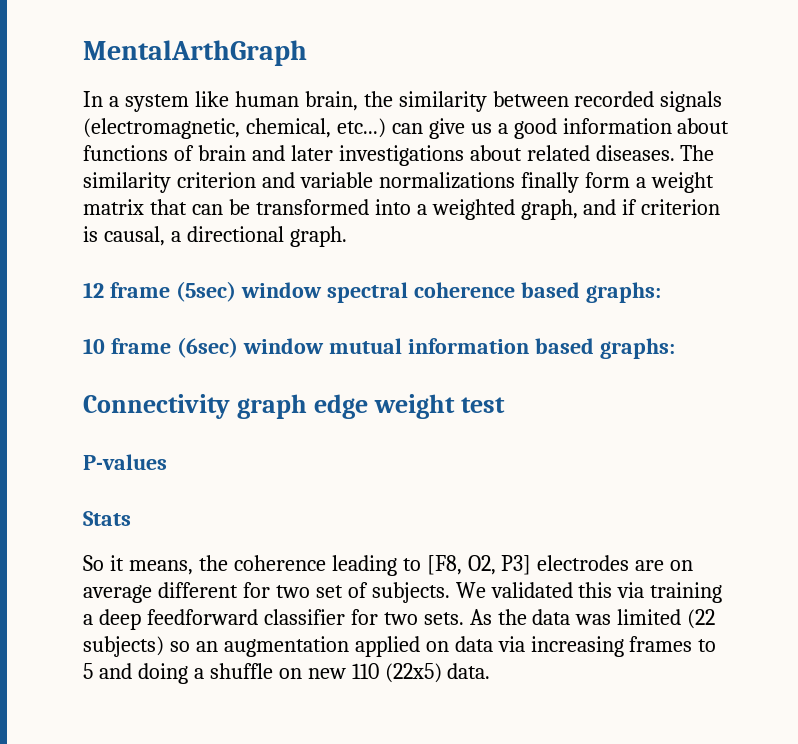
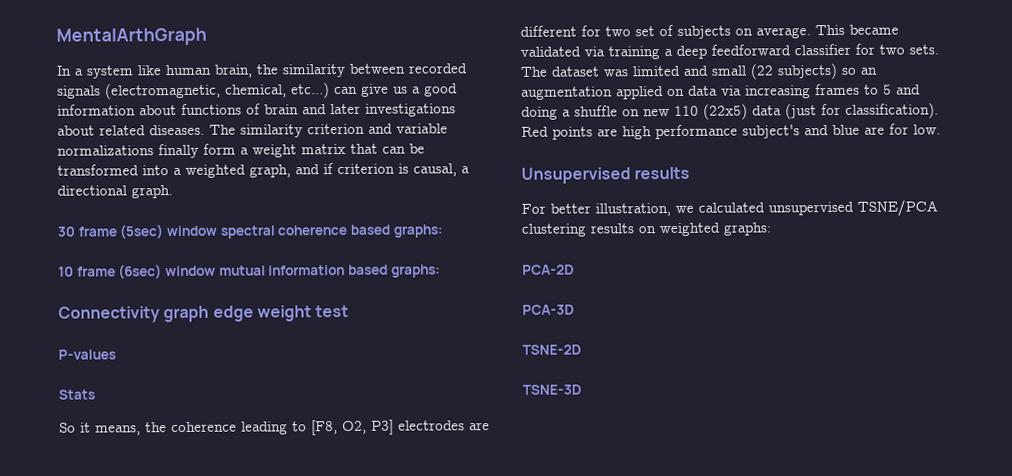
[83,282,104,298] 12 -> [57,226,75,237] 30
[670,560,694,571] [83,585,152,603] on average -> (490, 426) none
[371,582,613,603] subjects. We validated this -> [677,24,899,39] [520,46,581,57] subjects on average. This became validated
[469,609,682,625] As the data was limited -> [520,65,747,77] The dataset was limited and small
[447,663,491,679] data. -> [752,102,939,120] [521,123,941,140] [521,166,691,184] [521,199,938,217] [521,222,771,237] [522,264,574,275] [522,304,574,315] [522,344,581,355] [522,384,581,395] data (just for classification). Red points are high performance subject's and blue are for low. // Unsupervised results // For better illustration, we calculated unsupervised TSNE/PCA clustering results on weighted graphs: // PCA-2D // PCA-3D // TSNE-2D // TSNE-3D

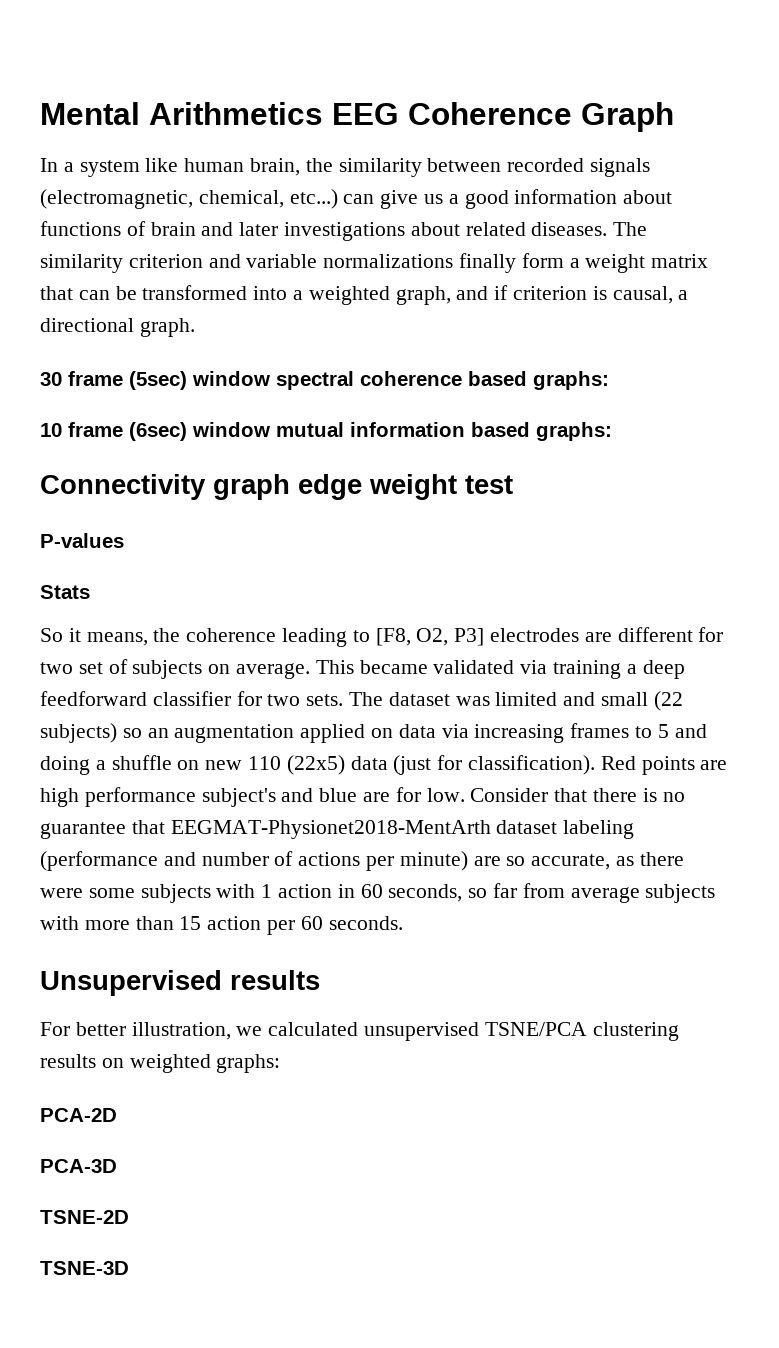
[56,27,207,46] MentalArthGraph -> [40,102,674,132] Mental Arithmetics EEG Coherence Graph
(941, 129) none -> [470,788,685,802] [40,820,635,839] [40,851,684,871] [40,883,716,903] [40,916,403,935] Consider that there is no guarantee that EEGMAT-Physionet2018-MentArth dataset labeling (performance and number of actions per minute) are so accurate, as there were some subjects with 1 action in 60 seconds, so far from average subjects with more than 15 action per 60 seconds.

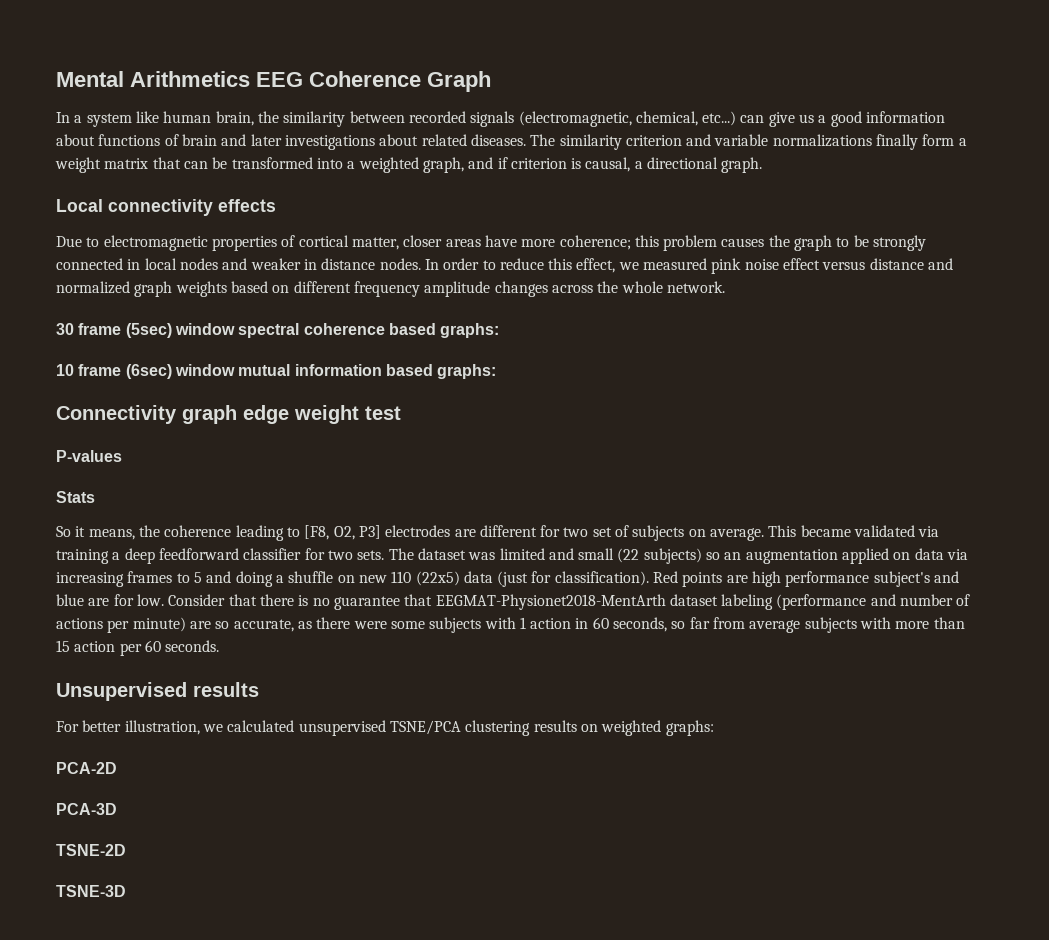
(195, 327) none -> [56,199,276,216] [56,235,927,251] [56,258,954,274] [56,281,725,297] // Local connectivity effects // Due to electromagnetic properties of cortical matter, closer areas have more coherence; this problem causes the graph to be strongly connected in local nodes and weaker in distance nodes. In order to reduce this effect, we measured pink noise effect versus distance and normalized graph weights based on different frequency amplitude changes across the whole network.

